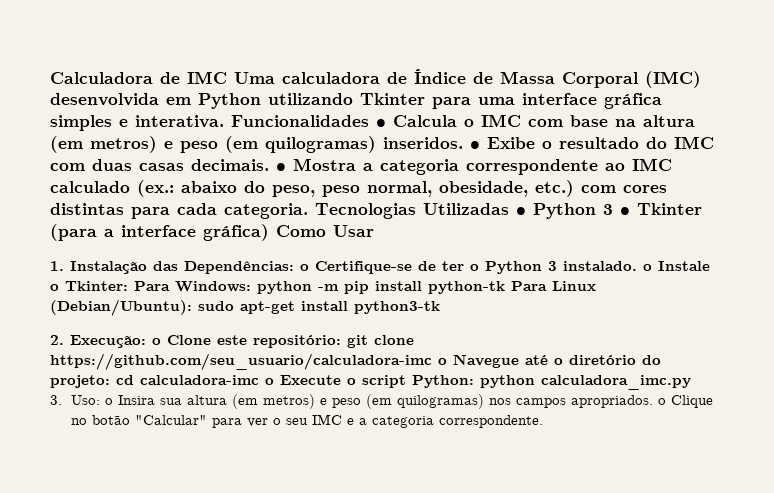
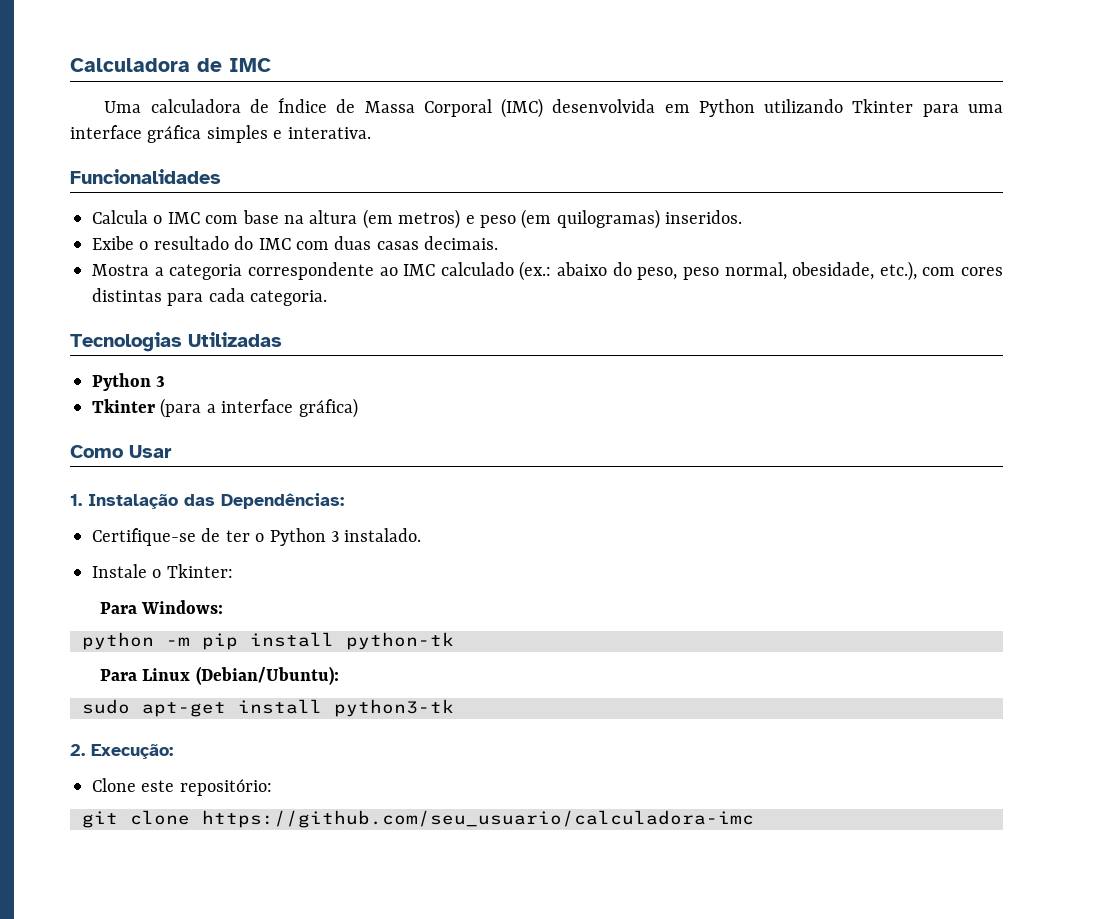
(227, 77) none -> (271, 65) //
(224, 121) none -> (371, 133) //
[376,119,386,127] • -> (221, 176) //
[470,141,480,149] • -> (743, 217) //
[276,163,286,171] • -> (499, 243) //
[535,180,574,197] etc.) -> [879,261,917,281] etc.),
(308, 211) none -> (328, 298) //
[516,203,630,219] • Python 3 • -> [92,373,166,391] // Python 3 //
(269, 232) none -> (358, 408) //
[300,264,309,271] o -> (344, 501) //
[643,264,652,271] o -> (422, 535) //
(128, 286) none -> (233, 571) //
(251, 286) none -> (224, 607) //
(505, 287) none -> (454, 641) //
(192, 307) none -> (339, 675) //
[152,338,161,345] o -> (173, 751) //
(341, 341) none -> (272, 787) //
[438,354,661,368] [50,375,691,390] [50,394,713,409] [70,414,543,428] o Navegue até o diretório do projeto: cd calculadora-imc o Execute o script Python: python calculadora_imc.py // 3. Uso: o Insira sua altura (em metros) e peso (em quilogramas) nos campos apropriados. o Clique no botão "Calcular" para ver o seu IMC e a categoria correspondente. -> (754, 819) none

